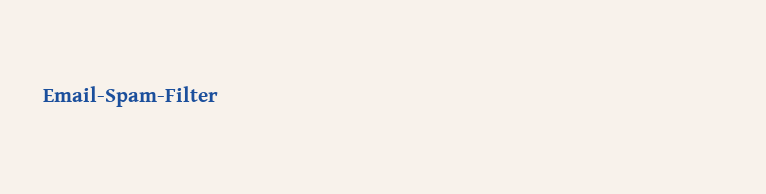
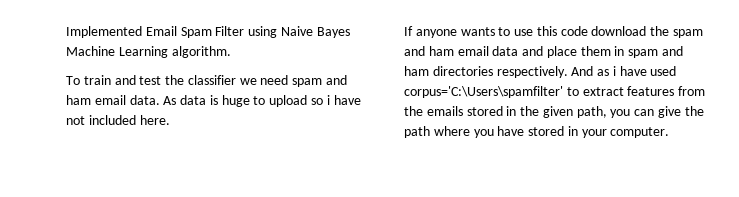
[43,86,218,107] Email-Spam-Filter -> [66,26,350,38] [66,46,231,58] [66,75,348,87] [66,95,361,107] [66,115,170,125] [404,26,704,38] [404,46,684,58] [404,66,677,78] [404,86,706,98] [404,106,704,118] [404,126,670,138] Implemented Email Spam Filter using Naive Bayes Machine Learning algorithm. // To train and test the classifier we need spam and ham email data. As data is huge to upload so i have not included here. // If anyone wants to use this code download the spam and ham email data and place them in spam and ham directories respectively. And as i have used corpus='C:\Users\spamfilter' to extract features from the emails stored in the given path, you can give the path where you have stored in your computer.

